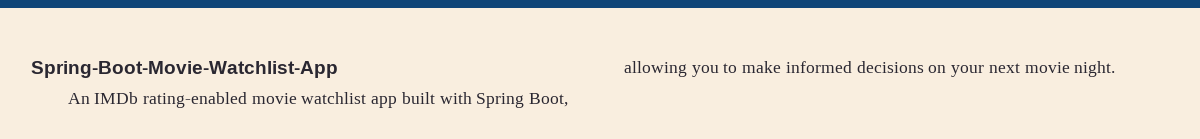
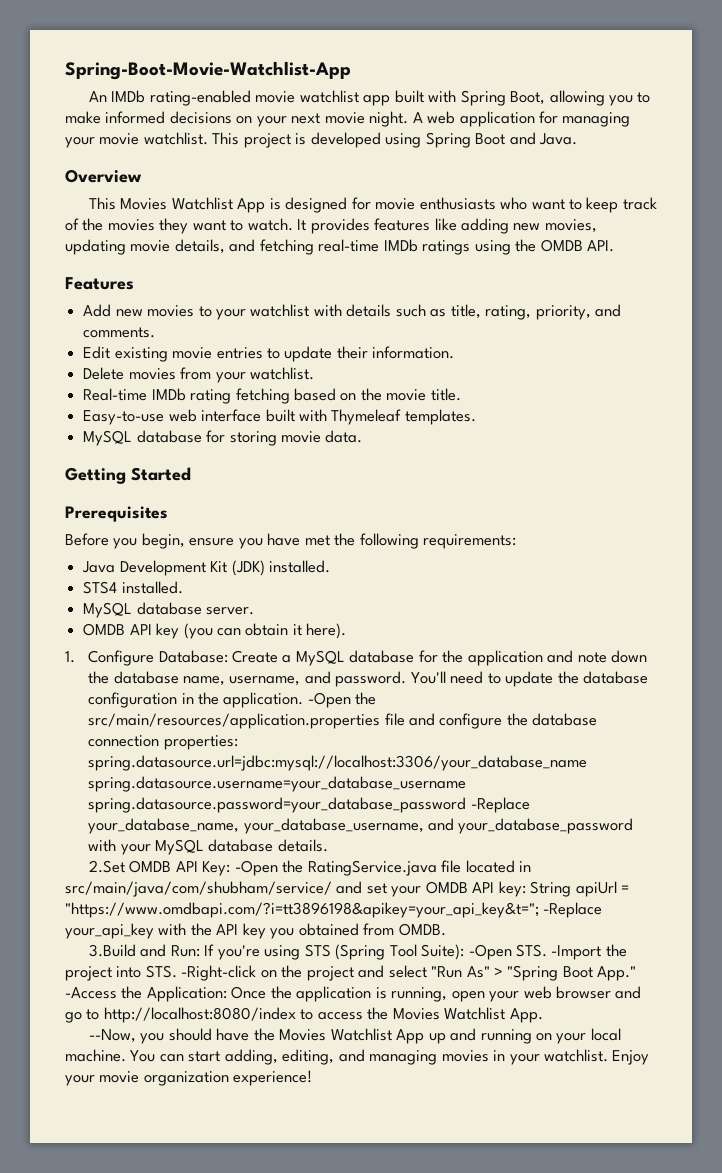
(1116, 69) none -> [412,111,631,127] [65,132,578,148] [65,169,142,183] [88,197,657,213] [65,218,597,234] [65,239,615,255] [65,277,134,290] [83,304,622,320] [83,327,156,338] [83,346,455,362] [83,367,314,383] [83,388,461,404] [83,409,476,425] [83,430,363,446] [65,467,191,484] [65,506,168,522] [65,533,517,549] [82,560,330,576] [83,581,183,594] [83,602,255,618] [83,623,347,639] [65,650,648,666] [88,671,649,687] [88,692,377,708] [88,713,598,729] [88,735,238,750] [88,755,588,771] [88,776,467,792] [88,797,530,813] [88,818,634,834] [88,839,328,855] [88,860,532,876] [65,881,630,897] [65,902,603,918] [65,923,446,939] [88,944,627,960] [65,965,637,981] [65,986,642,1002] [65,1007,543,1023] [88,1028,621,1044] [65,1049,650,1065] [65,1070,313,1086] A web application for managing your movie watchlist. This project is developed using Spring Boot and Java. // Overview // This Movies Watchlist App is designed for movie enthusiasts who want to keep track of the movies they want to watch. It provides features like adding new movies, updating movie details, and fetching real-time IMDb ratings using the OMDB API. // Features // Add new movies to your watchlist with details such as title, rating, priority, and comments. // Edit existing movie entries to update their information. // Delete movies from your watchlist. // Real-time IMDb rating fetching based on the movie title. // Easy-to-use web interface built with Thymeleaf templates. // MySQL database for storing movie data. // Getting Started // Prerequisites // Before you begin, ensure you have met the following requirements: // Java Development Kit (JDK) installed. // STS4 installed. // MySQL database server. // OMDB API key (you can obtain it here). // 1. Configure Database: Create a MySQL database for the application and note down the database name, username, and password. You'll need to update the database configuration in the application. -Open the src/main/resources/application.properties file and configure the database connection properties: spring.datasource.url=jdbc:mysql://localhost:3306/your_database_name spring.datasource.username=your_database_username spring.datasource.password=your_database_password -Replace your_database_name, your_database_username, and your_database_password with your MySQL database details. // 2.Set OMDB API Key: -Open the RatingService.java file located in src/main/java/com/shubham/service/ and set your OMDB API key: String apiUrl = "https://www.omdbapi.com/?i=tt3896198&apikey=your_api_key&t="; -Replace your_api_key with the API key you obtained from OMDB. // 3.Build and Run: If you're using STS (Spring Tool Suite): -Open STS. -Import the project into STS. -Right-click on the project and select "Run As" > "Spring Boot App." -Access the Application: Once the application is running, open your web browser and go to http://localhost:8080/index to access the Movies Watchlist App. // --Now, you should have the Movies Watchlist App up and running on your local machine. You can start adding, editing, and managing movies in your watchlist. Enjoy your movie organization experience!

